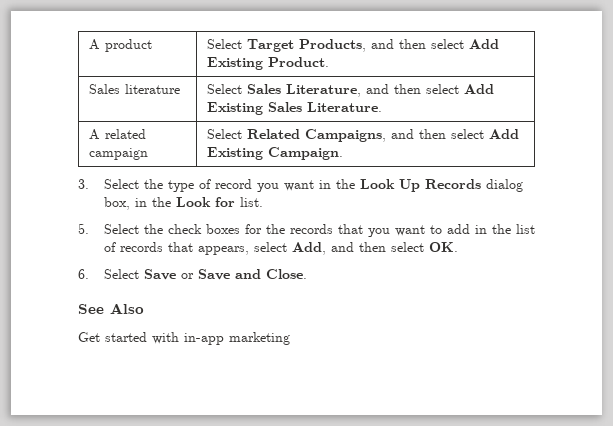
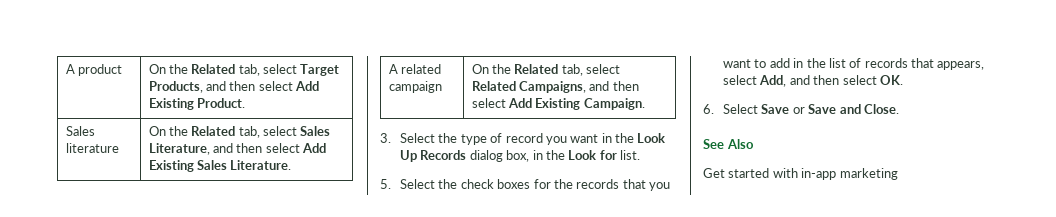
[207,39,243,49] Select -> [148,64,298,76] On the Related tab, select
[207,84,243,94] Select -> [148,126,298,138] On the Related tab, select
[207,129,243,139] Select -> [471,64,621,76] On the Related tab, select

